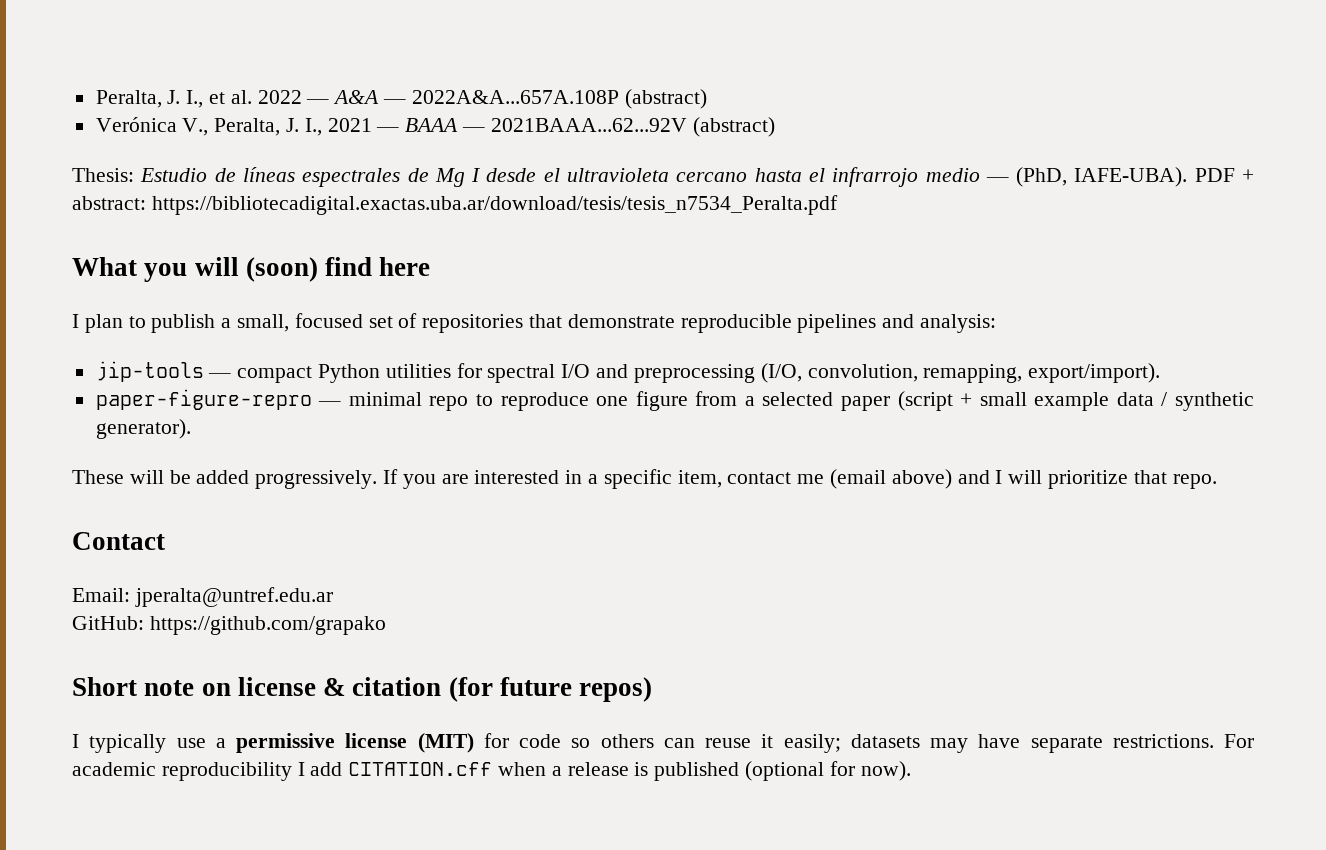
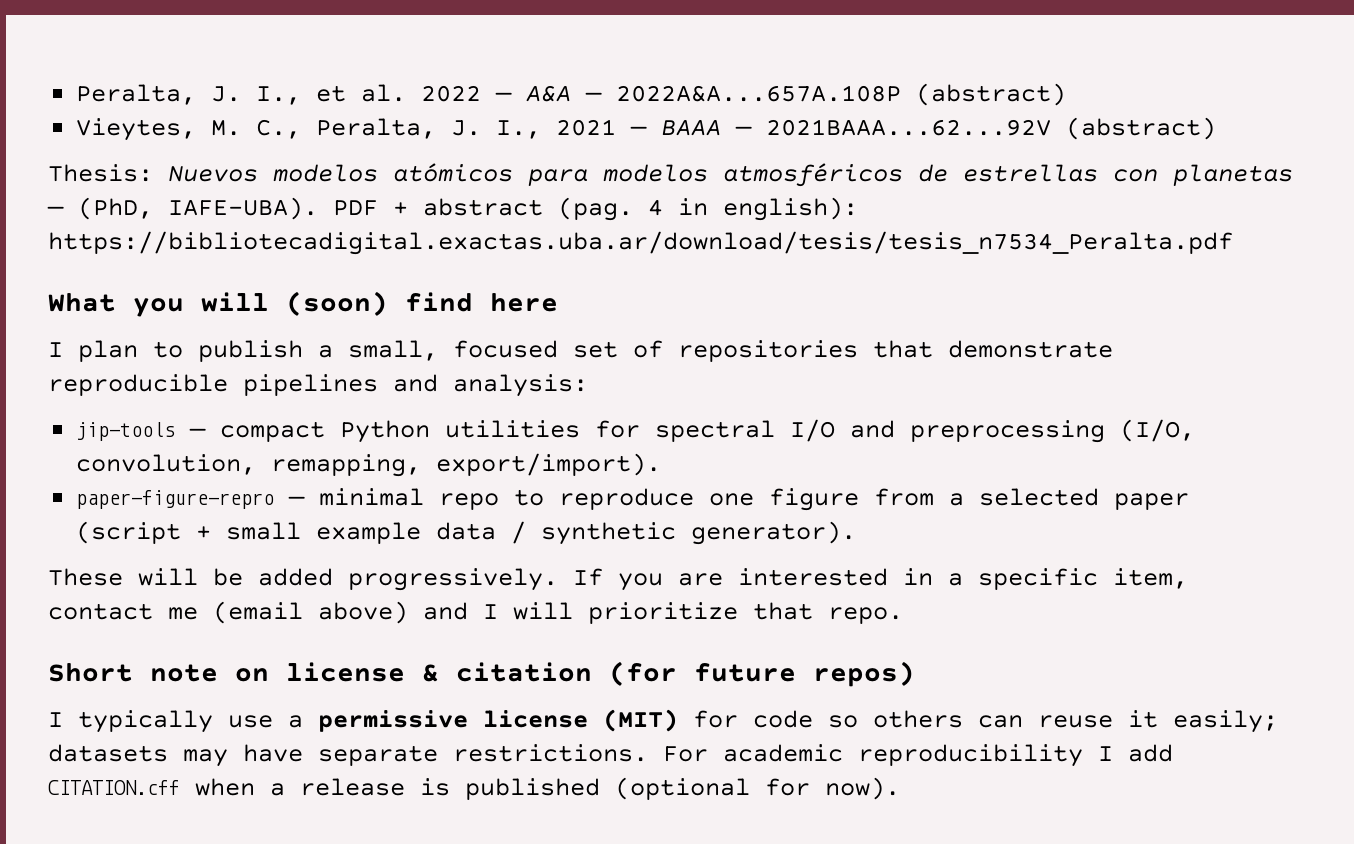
[95,117,209,136] Verónica V., -> [76,118,302,141] Vieytes, M. C.,
[140,167,980,187] Estudio de líneas espectrales de Mg I desde el ultravioleta cercano hasta el infrarrojo medio -> [168,163,1293,187] Nuevos modelos atómicos para modelos atmosféricos de estrellas con planetas
[72,196,146,210] abstract: -> [423,197,858,221] abstract (pag. 4 in english):
[72,532,165,550] [72,587,333,607] [72,616,386,635] // Contact // Email: jperalta@untref.edu.ar // GitHub: https://github.com/grapako -> (903, 615) none

